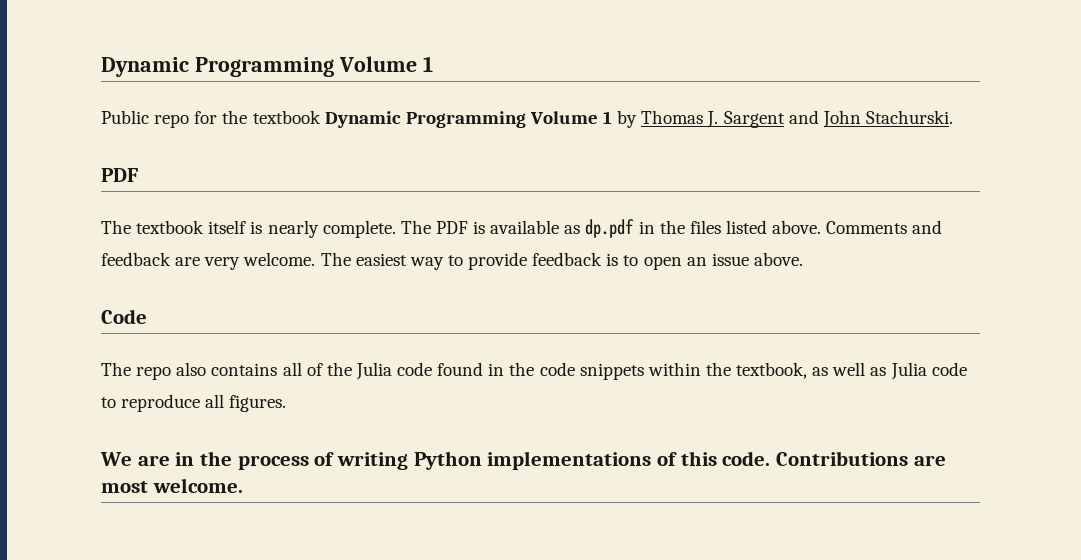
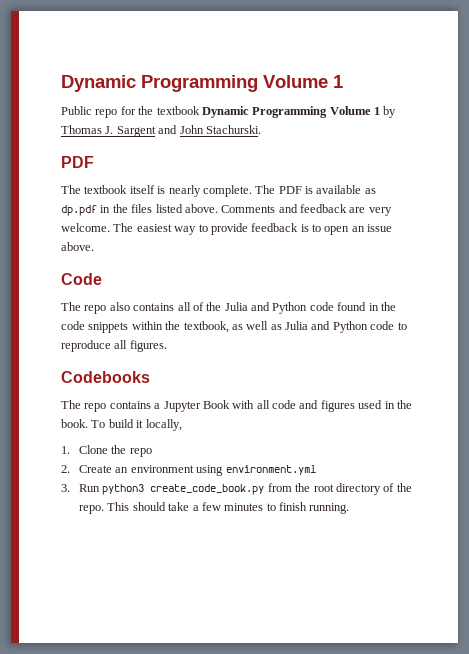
(392, 371) none -> [251,302,308,314] and Python
(927, 371) none -> [311,321,368,333] and Python
[100,451,946,470] [101,478,243,493] We are in the process of writing Python implementations of this code. Contributions are most welcome. -> [61,371,150,383] [61,400,412,412] [61,419,182,431] [61,445,152,457] [61,465,316,476] [61,483,412,495] [79,502,350,514] Codebooks // The repo contains a Jupyter Book with all code and figures used in the book. To build it locally, // 1. Clone the repo // 2. Create an environment using environment.yml // 3. Run python3 create_code_book.py from the root directory of the repo. This should take a few minutes to finish running.

